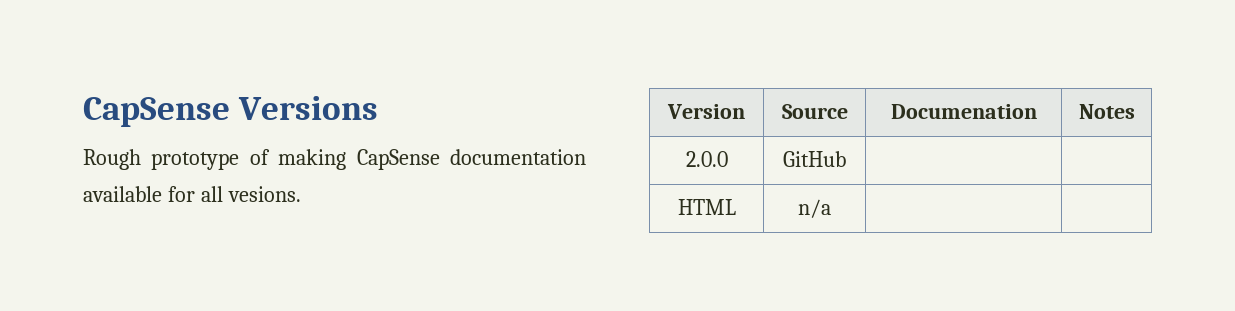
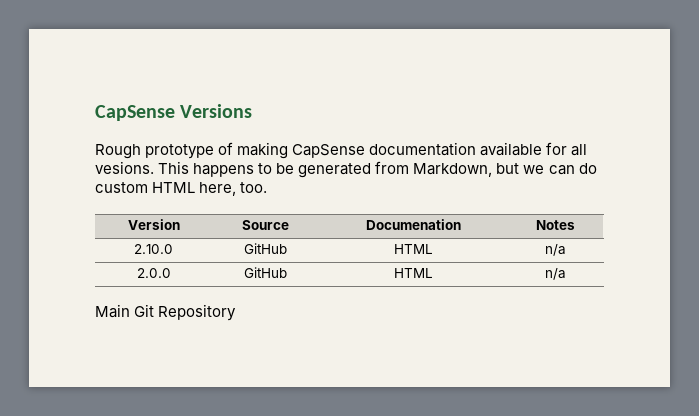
(301, 194) none -> [158,161,597,178] [95,182,268,196] This happens to be generated from Markdown, but we can do custom HTML here, too.
(1135, 111) none -> [134,244,173,254] [244,243,287,254] [394,244,433,254] [545,244,566,256] // 2.10.0 | GitHub | HTML | n/a
[677,199,736,215] [798,199,831,218] | // HTML | n/a | | -> [394,268,433,278] [545,268,566,280] [95,304,237,321] HTML | n/a // Main Git Repository

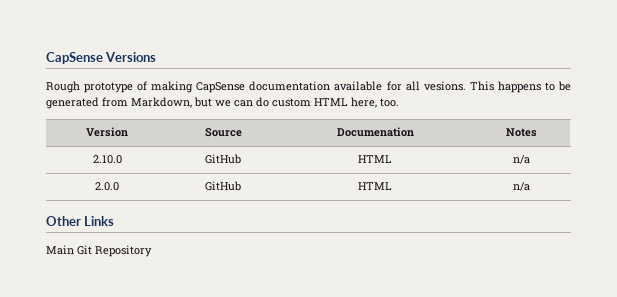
(566, 274) none -> [46,216,115,226] // Other Links

